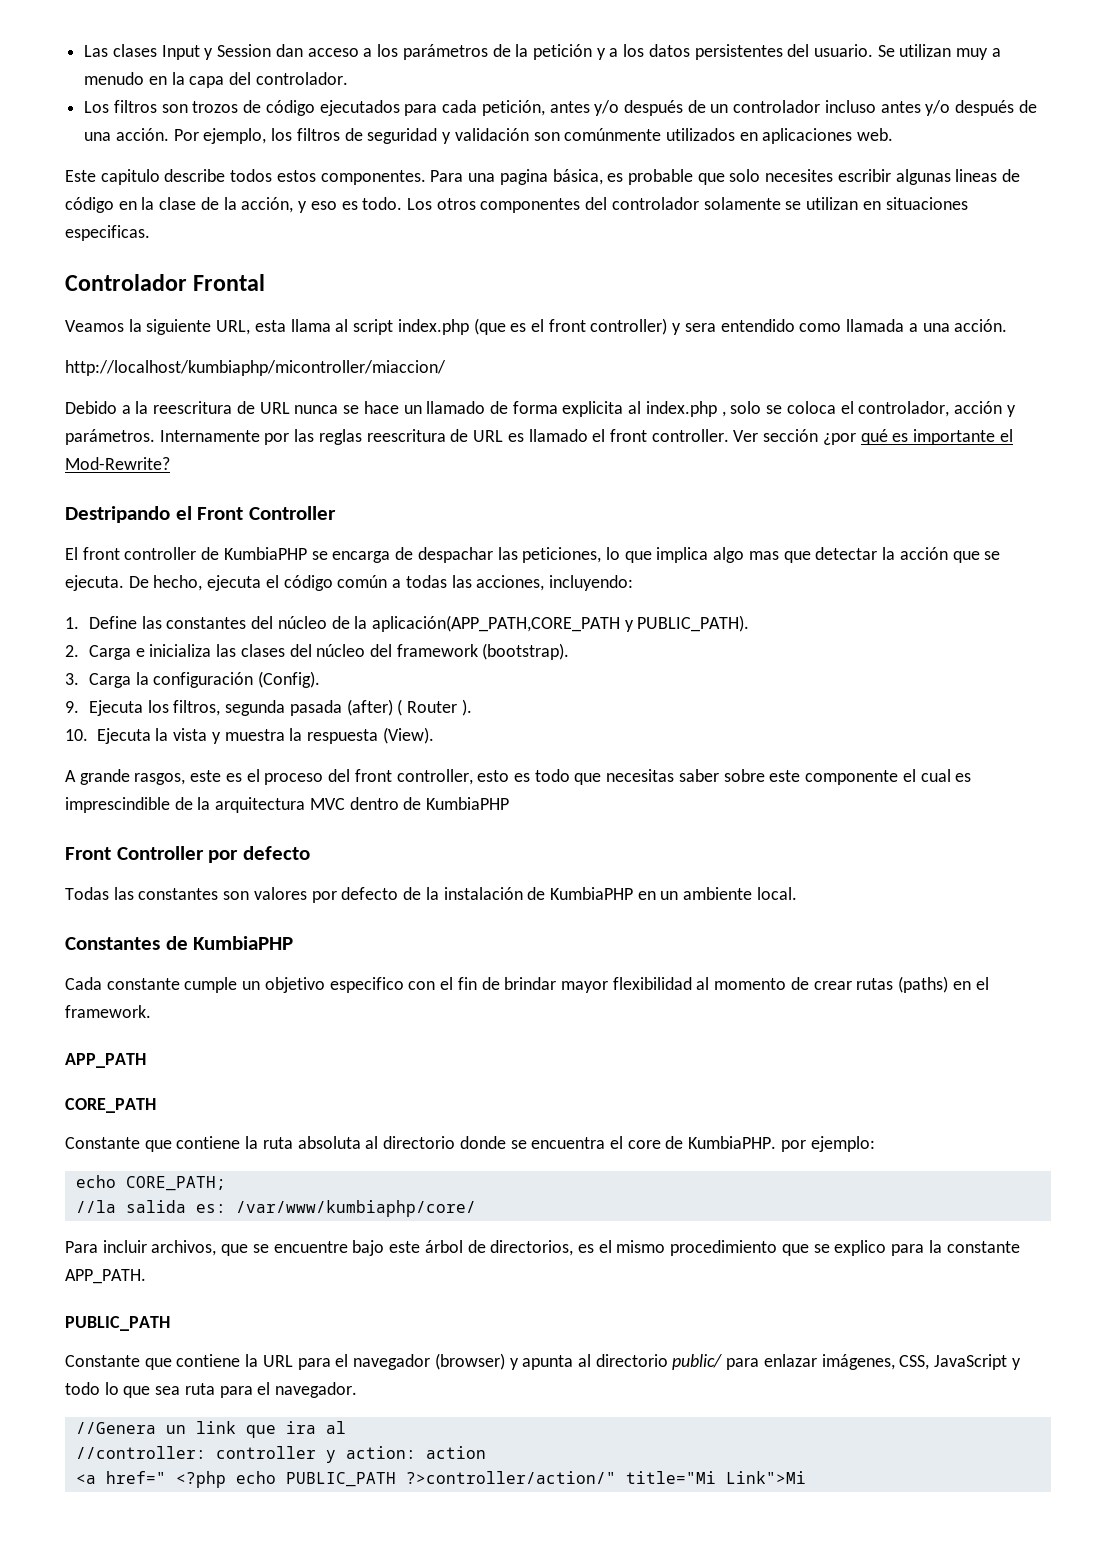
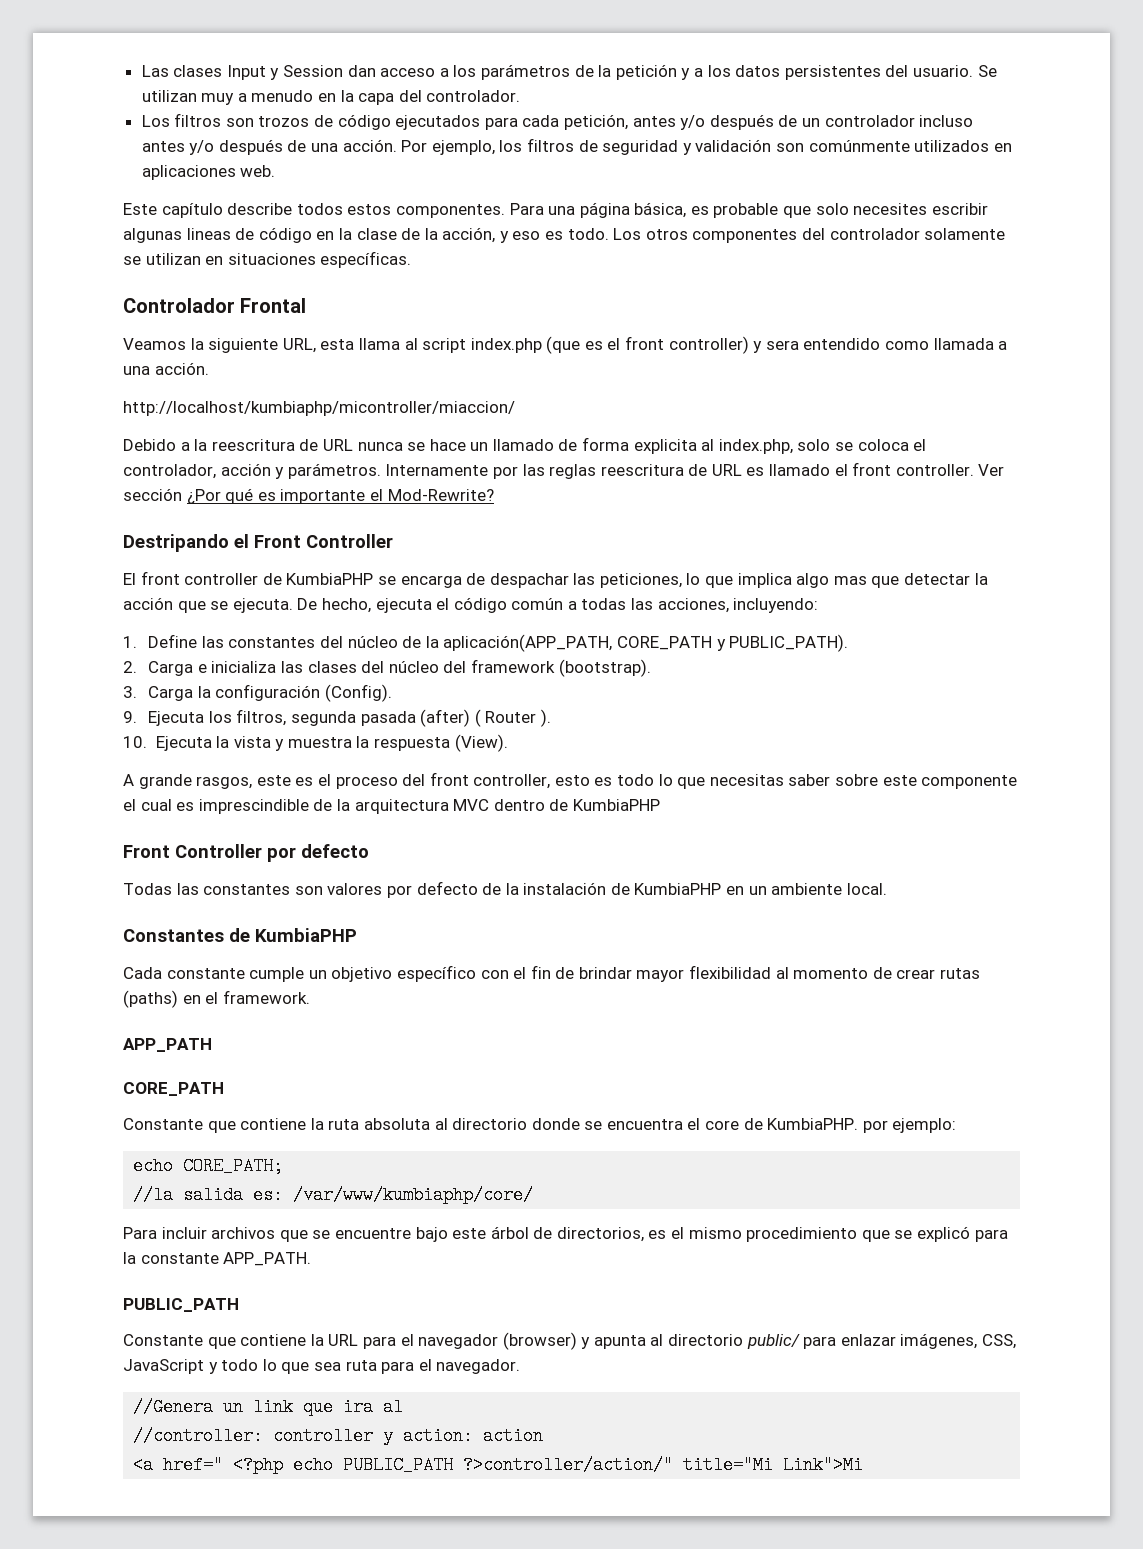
[100,169,160,185] capitulo -> [161,203,223,218] capítulo
[499,169,548,185] pagina -> [579,202,630,218] página
[65,225,150,241] especificas. -> [320,251,412,268] específicas.
[645,401,726,417] index.php , -> [718,439,793,454] index.php,
[822,433,856,445] ¿por -> [186,489,221,504] ¿Por
[372,615,621,632] aplicación(APP_PATH,CORE_PATH -> [443,634,712,652] aplicación(APP_PATH, CORE_PATH
(570, 775) none -> [658,774,673,786] lo
[329,977,404,993] especifico -> [396,965,476,982] específico
[151,1240,217,1256] archivos, -> [211,1227,276,1239] archivos
[834,1240,887,1256] explico -> [917,1226,971,1242] explicó

